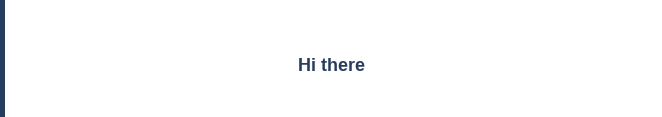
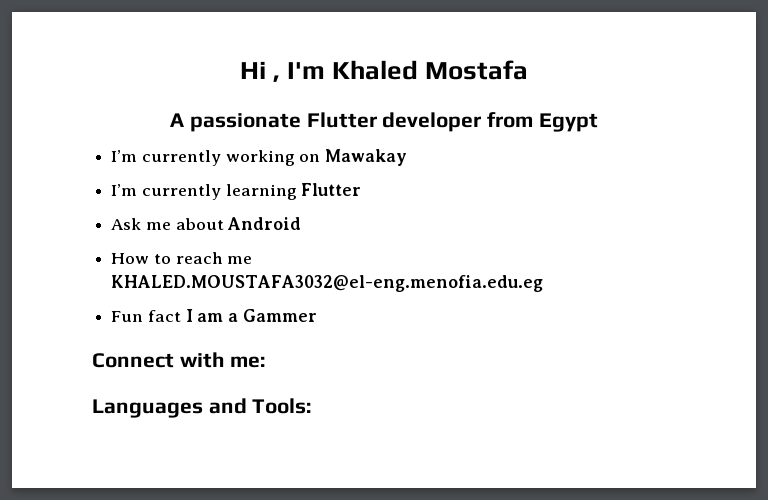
[320,58,365,71] there -> [272,60,529,82] [170,112,598,132] [111,149,408,166] [111,183,362,200] [111,217,302,230] [111,252,253,264] [111,275,544,292] [111,309,317,322] [92,352,266,368] [92,398,312,418] , I'm Khaled Mostafa // A passionate Flutter developer from Egypt // I’m currently working on Mawakay // I’m currently learning Flutter // Ask me about Android // How to reach me KHALED.MOUSTAFA3032@el-eng.menofia.edu.eg // Fun fact I am a Gammer // Connect with me: // Languages and Tools:

